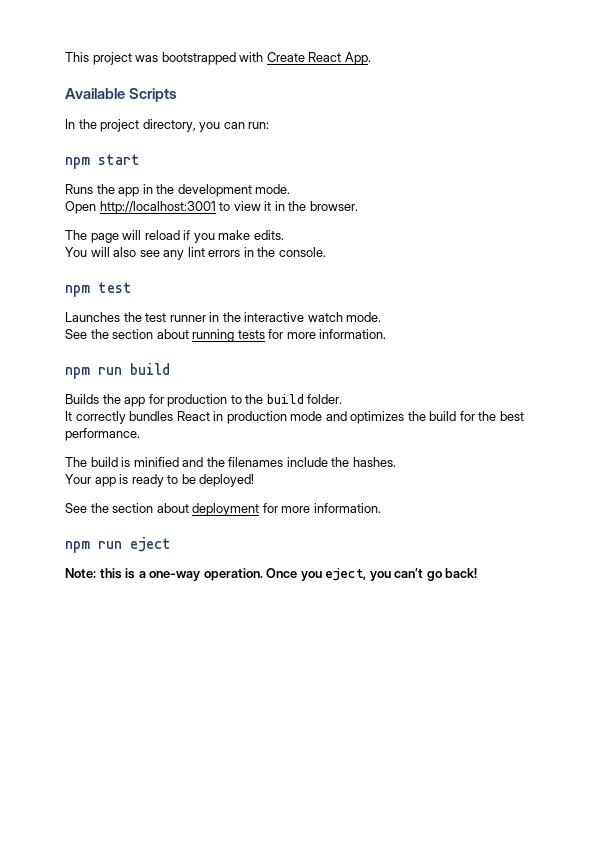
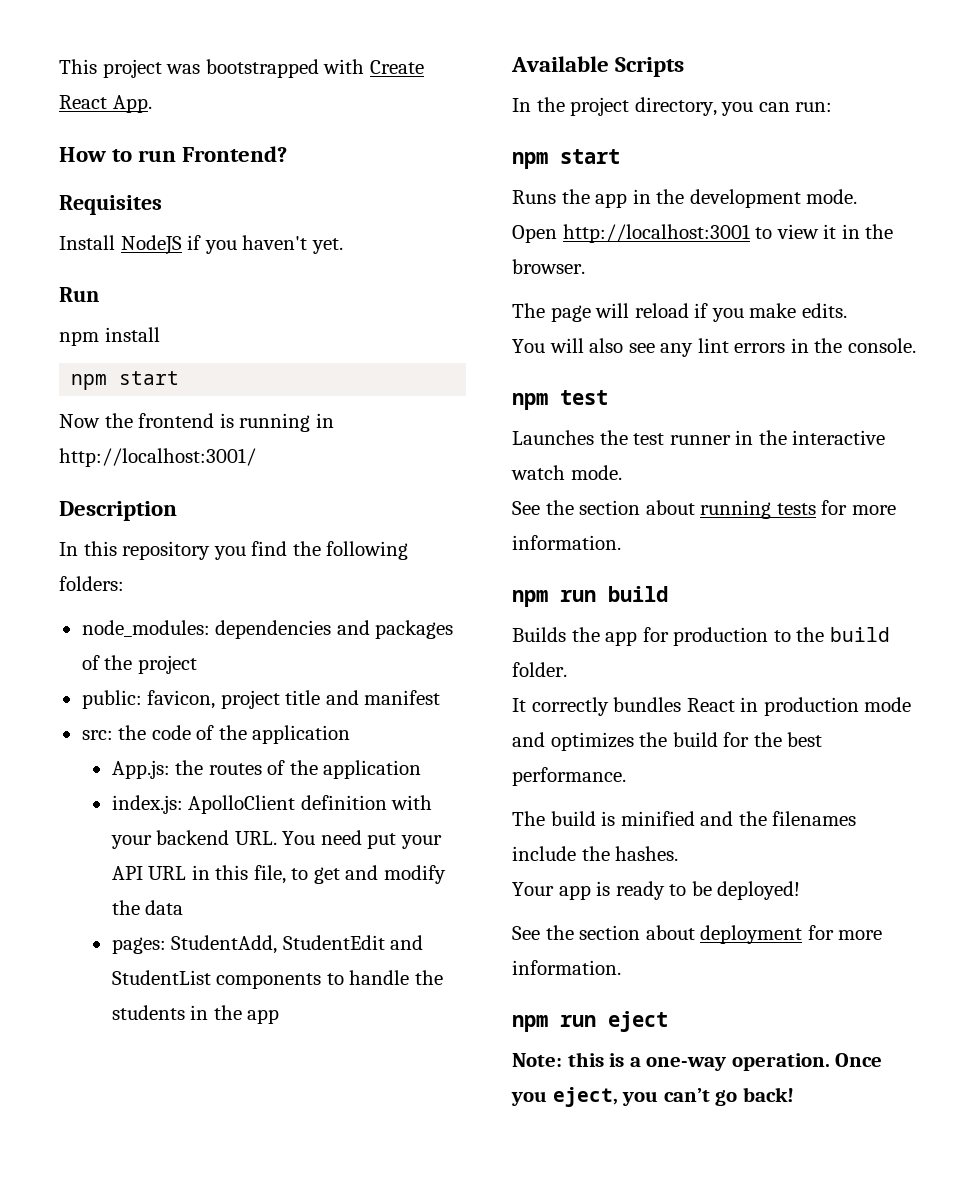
(371, 58) none -> [59,146,288,162] [59,195,162,215] [59,235,343,255] [59,287,99,302] [59,327,160,346] [71,371,180,390] [59,413,334,432] [59,448,256,467] [59,501,177,521] [59,541,409,560] [59,576,124,591] [81,620,454,639] [81,655,197,674] [81,690,441,709] [81,725,351,744] [111,760,422,779] [111,795,433,814] [110,830,442,849] [111,865,446,884] [111,900,184,915] [111,935,424,954] [111,970,443,989] [111,1005,280,1024] // How to run Frontend? // Requisites // Install NodeJS if you haven't yet. // Run // npm install // npm start // Now the frontend is running in http://localhost:3001/ // Description // In this repository you find the following folders: // node_modules: dependencies and packages of the project // public: favicon, project title and manifest // src: the code of the application // App.js: the routes of the application // index.js: ApolloClient definition with your backend URL. You need put your API URL in this file, to get and modify the data // pages: StudentAdd, StudentEdit and StudentList components to handle the students in the app

